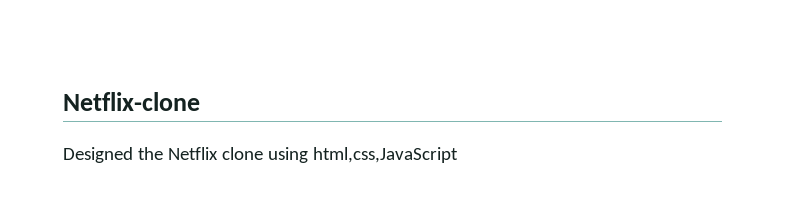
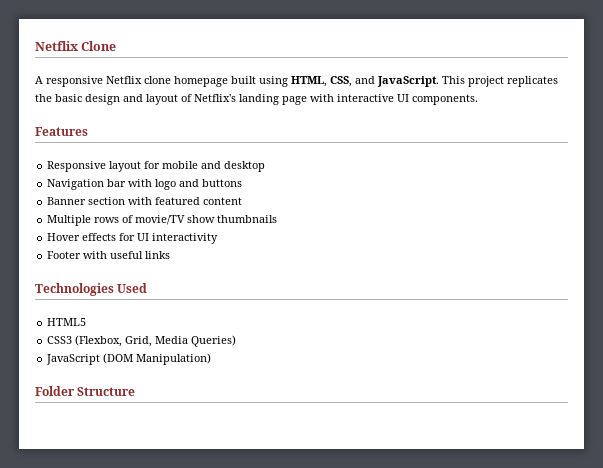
[63,92,200,111] [63,147,458,163] Netflix-clone // Designed the Netflix clone using html,css,JavaScript -> [35,41,117,51] [35,76,558,87] [35,94,478,105] [35,127,88,136] [47,161,266,172] [47,179,243,190] [47,197,243,205] [47,215,278,226] [47,233,219,244] [47,251,171,259] [35,283,148,296] [47,318,87,326] [47,335,237,347] [46,353,212,365] [35,386,136,396] Netflix Clone // A responsive Netflix clone homepage built using HTML, CSS, and JavaScript. This project replicates the basic design and layout of Netflix's landing page with interactive UI components. // Features // Responsive layout for mobile and desktop // Navigation bar with logo and buttons // Banner section with featured content // Multiple rows of movie/TV show thumbnails // Hover effects for UI interactivity // Footer with useful links // Technologies Used // HTML5 // CSS3 (Flexbox, Grid, Media Queries) // JavaScript (DOM Manipulation) // Folder Structure

